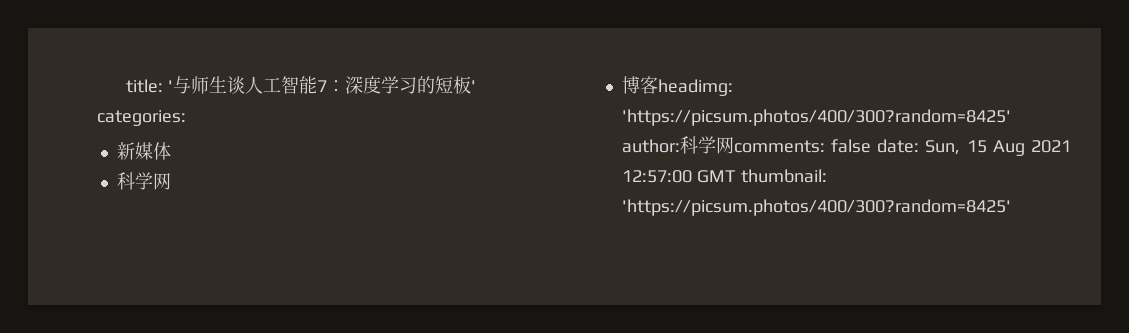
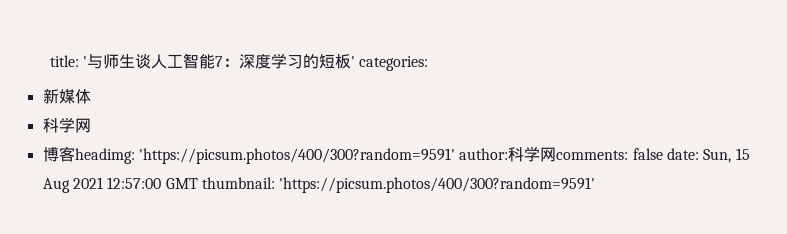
[621,109,1011,126] 'https://picsum.photos/400/300?random=8425' -> [138,148,455,164] 'https://picsum.photos/400/300?random=9591'
[621,199,1011,216] 'https://picsum.photos/400/300?random=8425' -> [279,177,596,193] 'https://picsum.photos/400/300?random=9591'

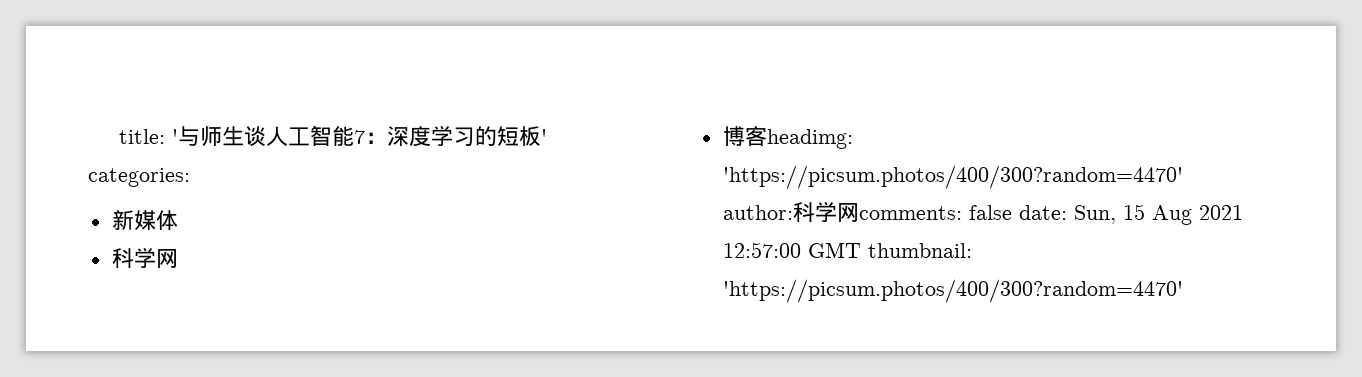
[138,148,455,164] 'https://picsum.photos/400/300?random=9591' -> [722,165,1183,189] 'https://picsum.photos/400/300?random=4470'
[279,177,596,193] 'https://picsum.photos/400/300?random=9591' -> [722,279,1183,303] 'https://picsum.photos/400/300?random=4470'

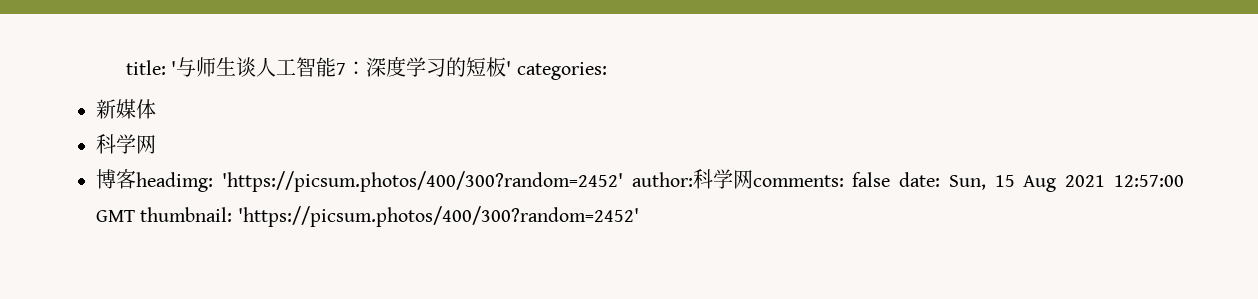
[722,165,1183,189] 'https://picsum.photos/400/300?random=4470' -> [221,171,623,192] 'https://picsum.photos/400/300?random=2452'
[722,279,1183,303] 'https://picsum.photos/400/300?random=4470' -> [237,206,639,227] 'https://picsum.photos/400/300?random=2452'

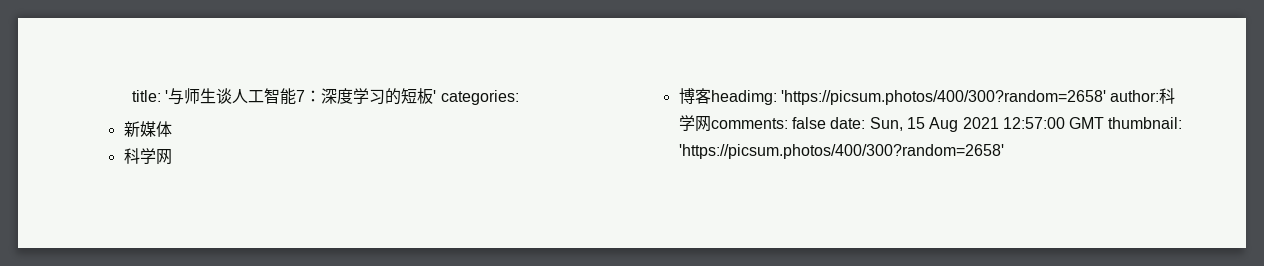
[221,171,623,192] 'https://picsum.photos/400/300?random=2452' -> [780,90,1106,105] 'https://picsum.photos/400/300?random=2658'
[237,206,639,227] 'https://picsum.photos/400/300?random=2452' -> [678,144,1004,159] 'https://picsum.photos/400/300?random=2658'

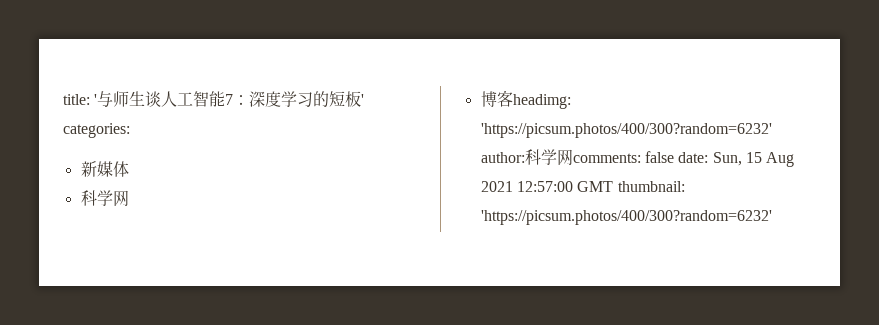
[780,90,1106,105] 'https://picsum.photos/400/300?random=2658' -> [480,123,772,138] 'https://picsum.photos/400/300?random=6232'
[678,144,1004,159] 'https://picsum.photos/400/300?random=2658' -> [480,210,772,225] 'https://picsum.photos/400/300?random=6232'

